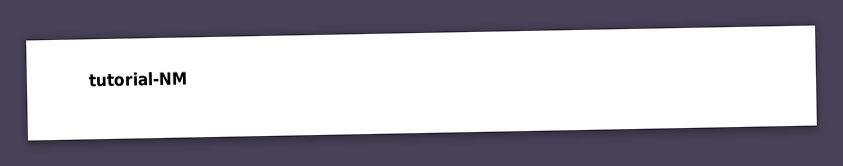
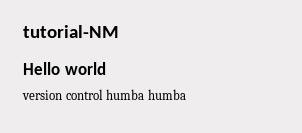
(188, 79) none -> [23,62,106,75] [22,89,186,100] // Hello world // version control humba humba

